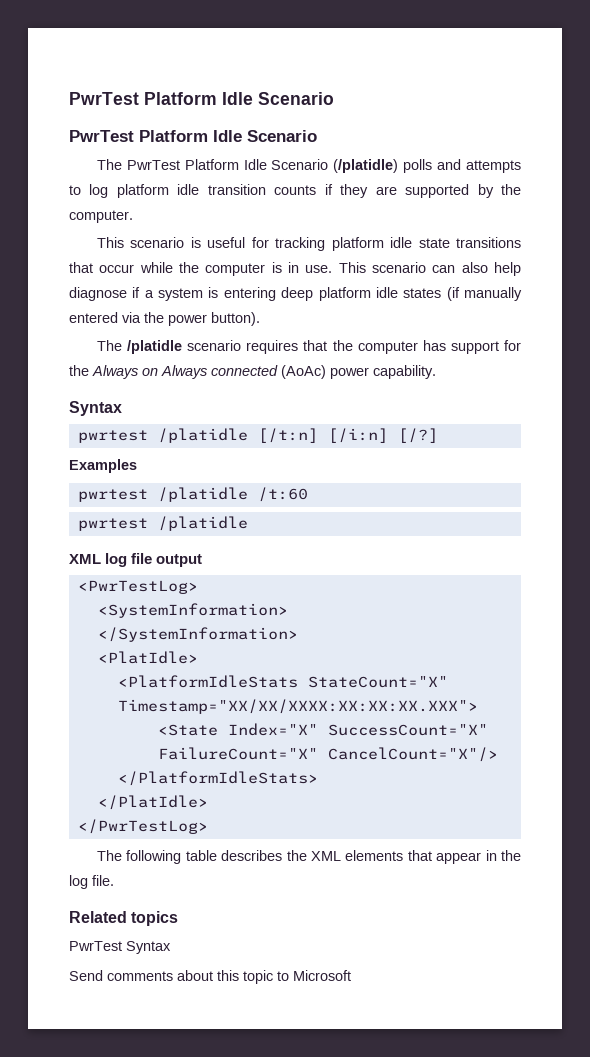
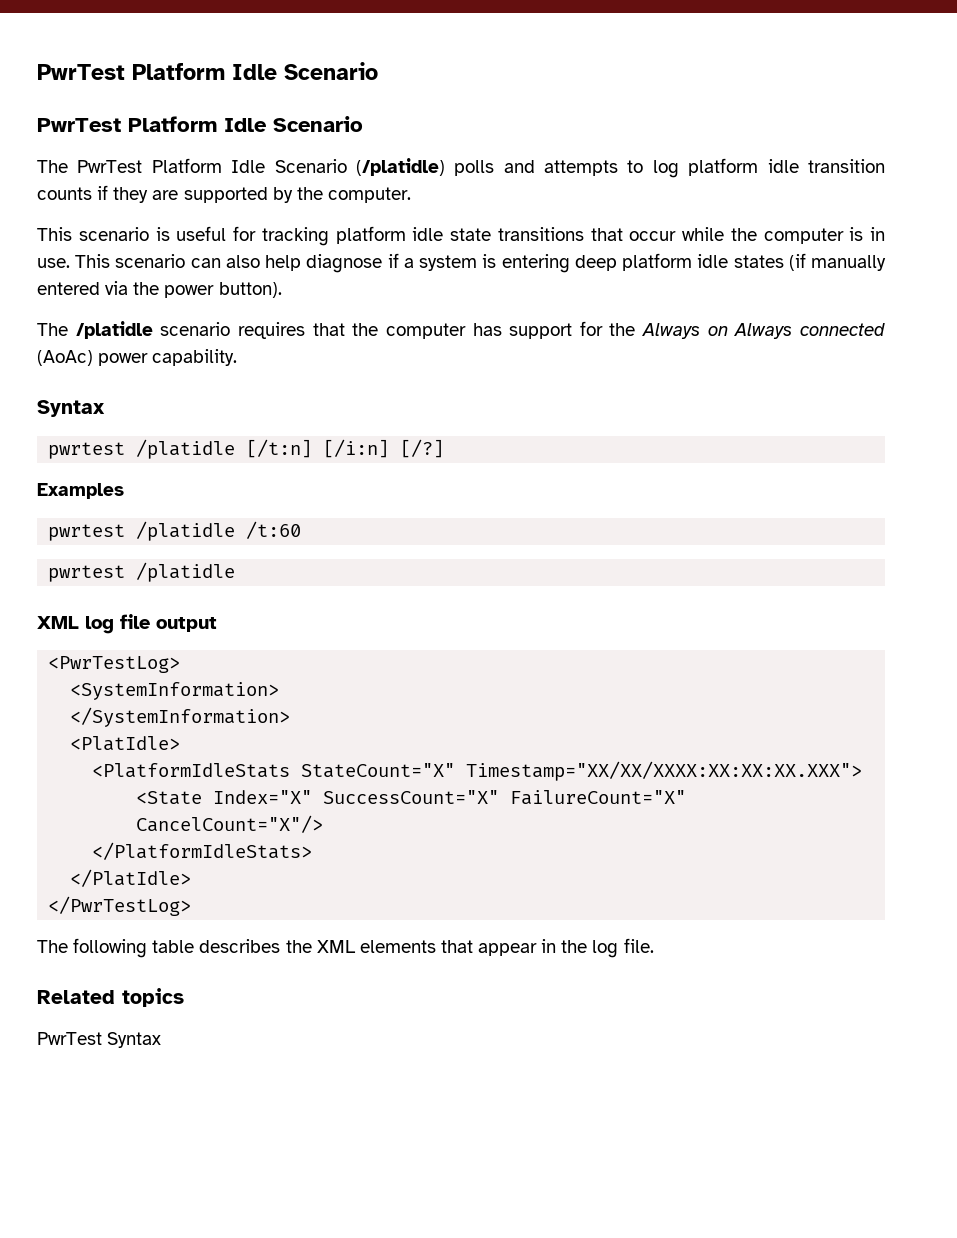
[69,970,351,984] // Send comments about this topic to Microsoft -> (162, 1040) none

